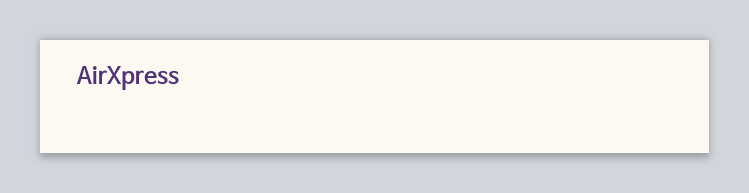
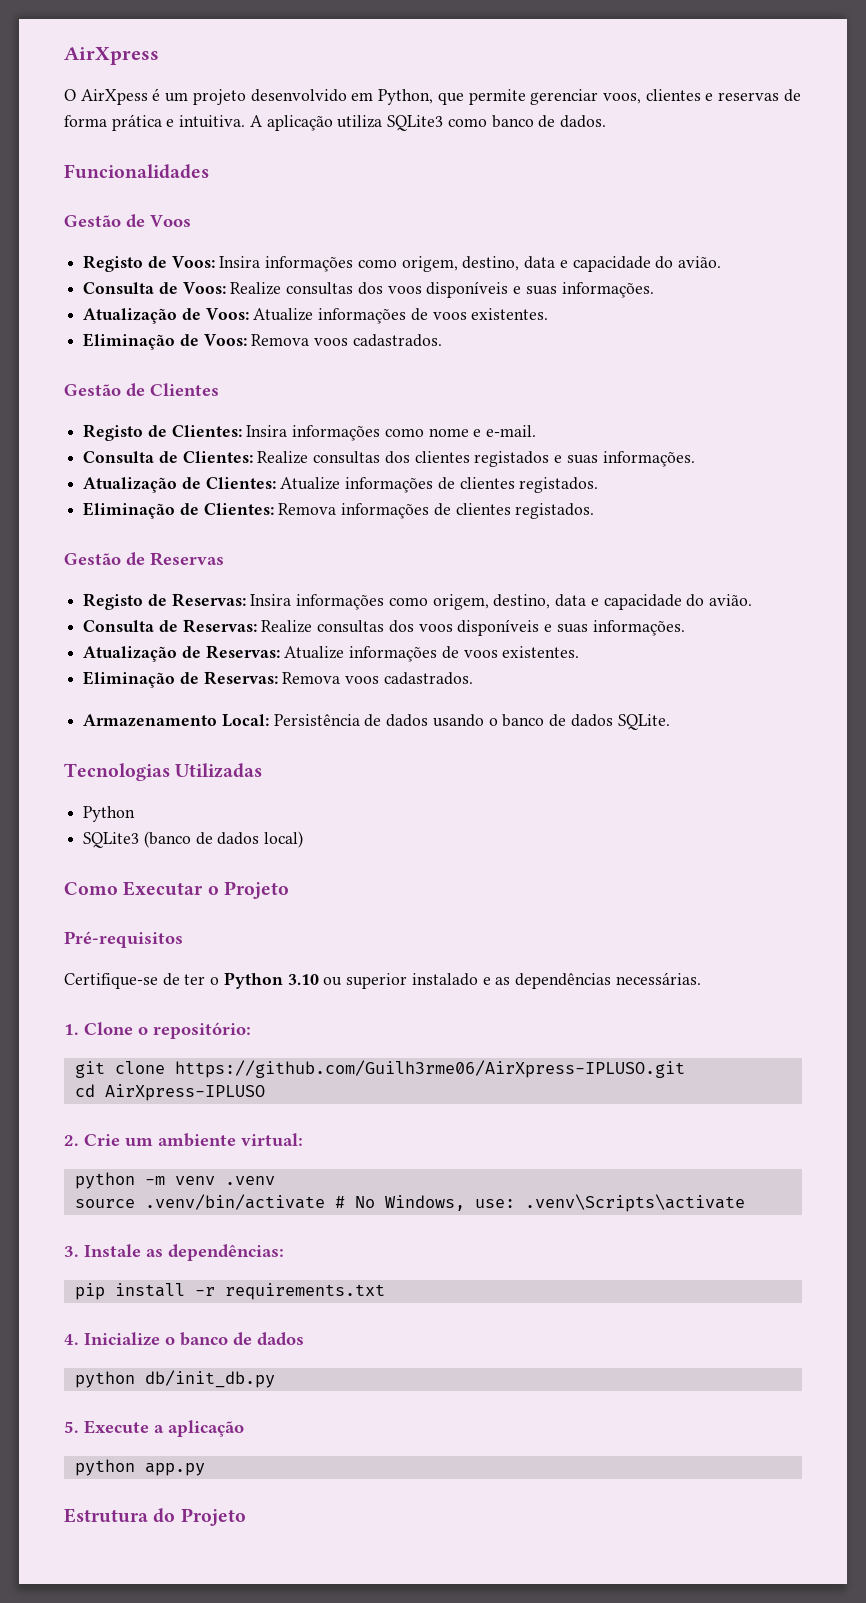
(179, 78) none -> [64,88,801,105] [64,114,606,131] [64,164,209,179] [64,214,191,228] [83,255,721,272] [83,281,654,298] [83,308,549,324] [83,333,442,350] [64,383,219,397] [83,424,537,441] [83,451,695,467] [83,477,599,493] [83,502,595,519] [64,552,224,566] [83,593,752,610] [83,619,685,636] [83,645,580,662] [83,671,473,688] [83,714,670,730] [64,763,263,781] [83,806,136,822] [83,831,304,848] [64,881,289,899] [64,931,183,948] [64,972,701,989] [64,1022,251,1039] [74,1060,685,1078] [74,1084,265,1101] [64,1133,303,1147] [74,1172,275,1189] [74,1194,745,1212] [64,1244,284,1261] [74,1283,385,1300] [64,1332,304,1346] [74,1370,275,1388] [64,1420,244,1437] [74,1459,205,1476] [64,1508,246,1526] // O AirXpess é um projeto desenvolvido em Python, que permite gerenciar voos, clientes e reservas de forma prática e intuitiva. A aplicação utiliza SQLite3 como banco de dados. // Funcionalidades // Gestão de Voos // Registo de Voos: Insira informações como origem, destino, data e capacidade do avião. // Consulta de Voos: Realize consultas dos voos disponíveis e suas informações. // Atualização de Voos: Atualize informações de voos existentes. // Eliminação de Voos: Remova voos cadastrados. // Gestão de Clientes // Registo de Clientes: Insira informações como nome e e-mail. // Consulta de Clientes: Realize consultas dos clientes registados e suas informações. // Atualização de Clientes: Atualize informações de clientes registados. // Eliminação de Clientes: Remova informações de clientes registados. // Gestão de Reservas // Registo de Reservas: Insira informações como origem, destino, data e capacidade do avião. // Consulta de Reservas: Realize consultas dos voos disponíveis e suas informações. // Atualização de Reservas: Atualize informações de voos existentes. // Eliminação de Reservas: Remova voos cadastrados. // Armazenamento Local: Persistência de dados usando o banco de dados SQLite. // Tecnologias Utilizadas // Python // SQLite3 (banco de dados local) // Como Executar o Projeto // Pré-requisitos // Certifique-se de ter o Python 3.10 ou superior instalado e as dependências necessárias. // 1. Clone o repositório: // git clone https://github.com/Guilh3rme06/AirXpress-IPLUSO.git // cd AirXpress-IPLUSO // 2. Crie um ambiente virtual: // python -m venv .venv // source .venv/bin/activate # No Windows, use: .venv\Scripts\activate // 3. Instale as dependências: // pip install -r requirements.txt // 4. Inicialize o banco de dados // python db/init_db.py // 5. Execute a aplicação // python app.py // Estrutura do Projeto

